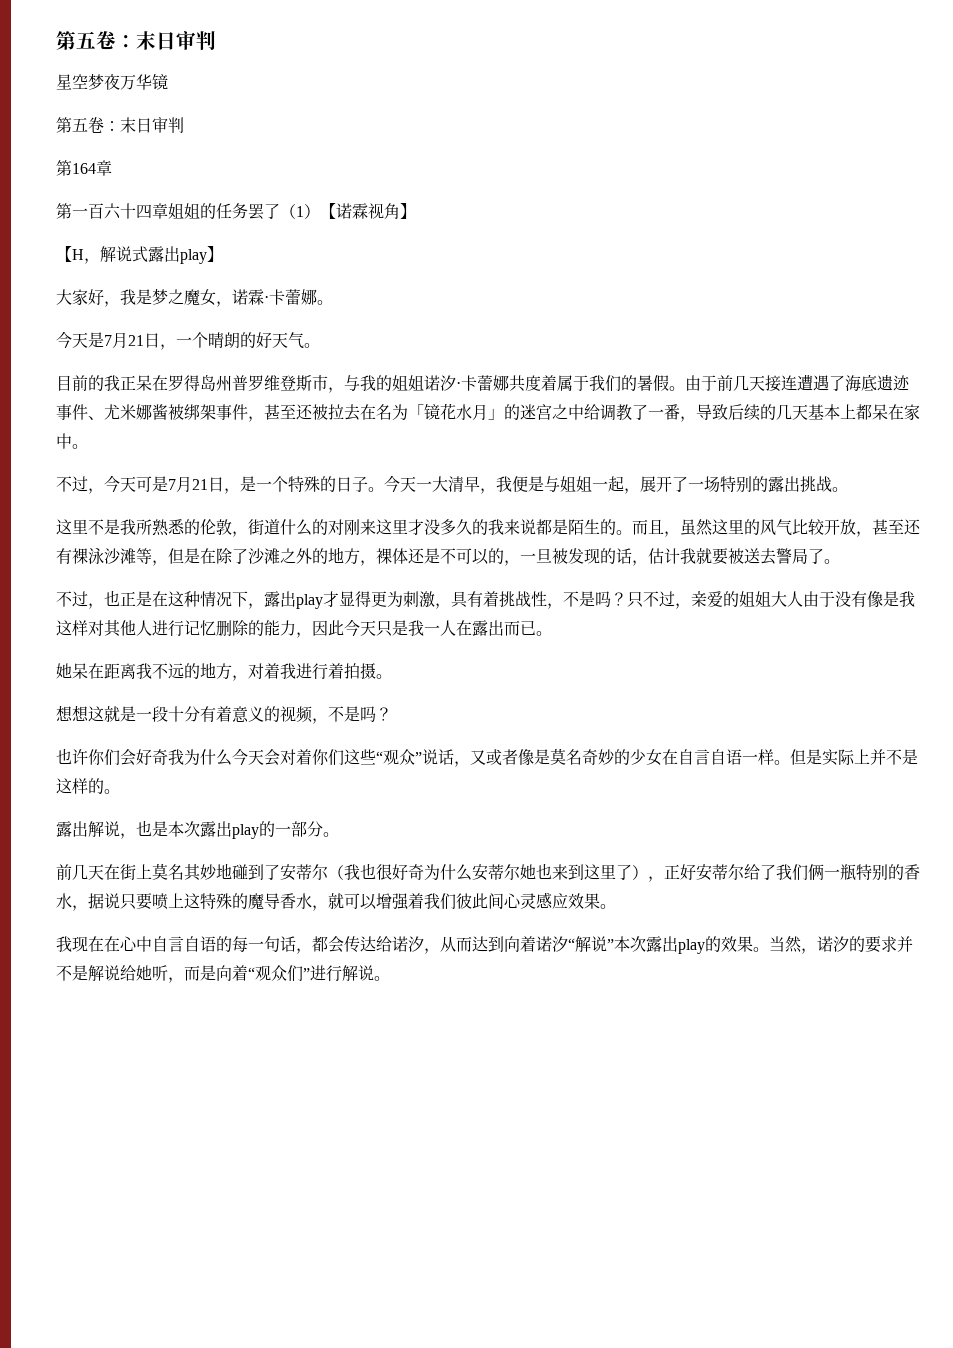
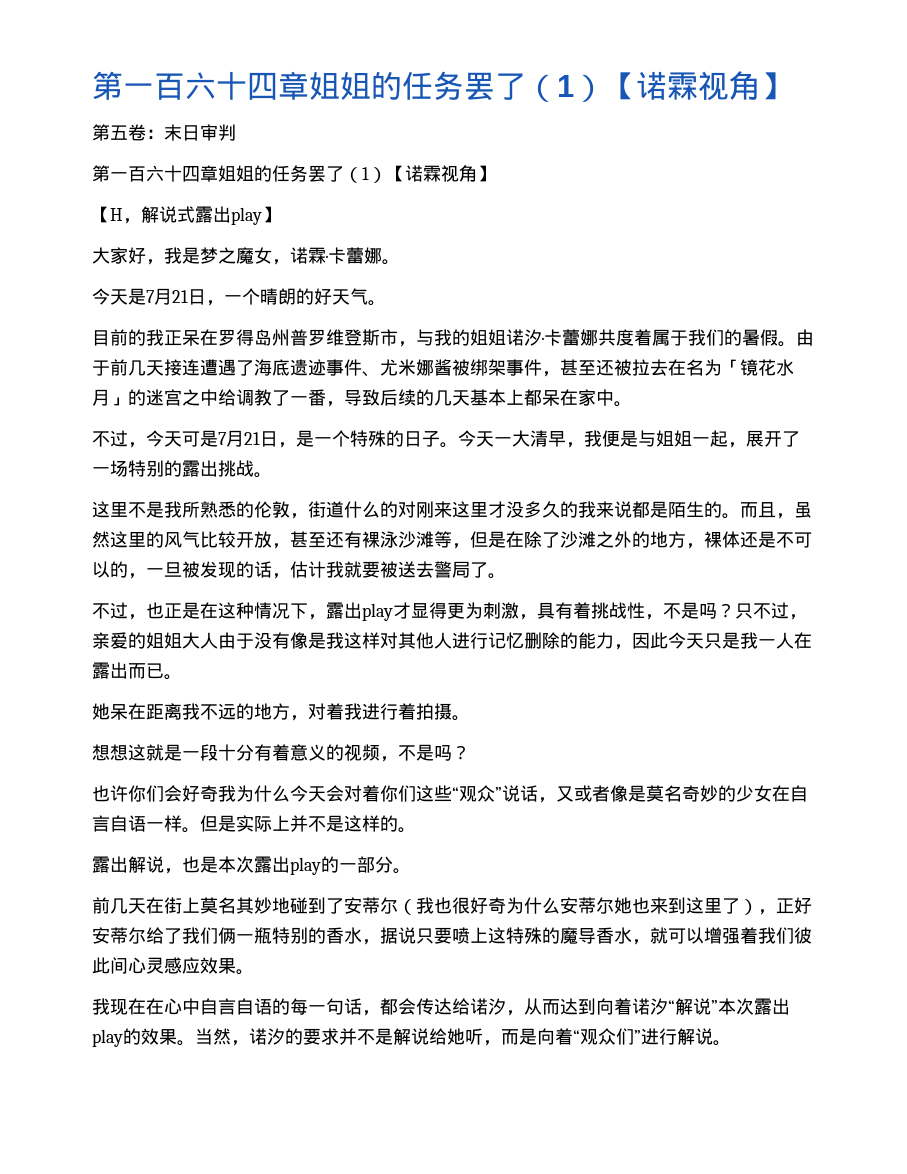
[56,31,216,51] [56,73,168,90] [56,116,184,134] [56,160,112,176] 第五卷：末日审判 // 星空梦夜万华镜 // 第五卷：末日审判 // 第164章 -> [92,71,791,102] [92,124,236,141] 第一百六十四章姐姐的任务罢了（1）【诺霖视角】 // 第五卷：末日审判

